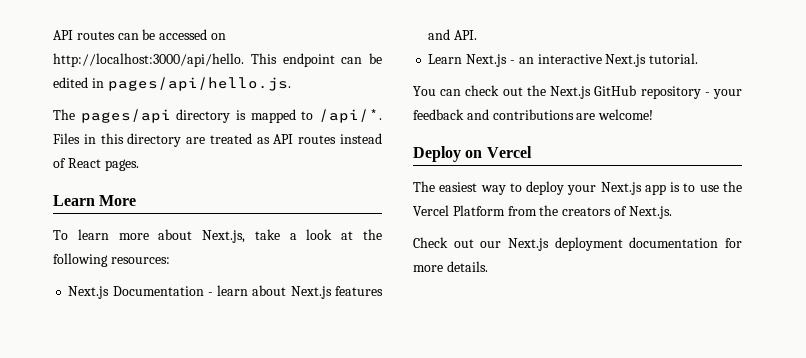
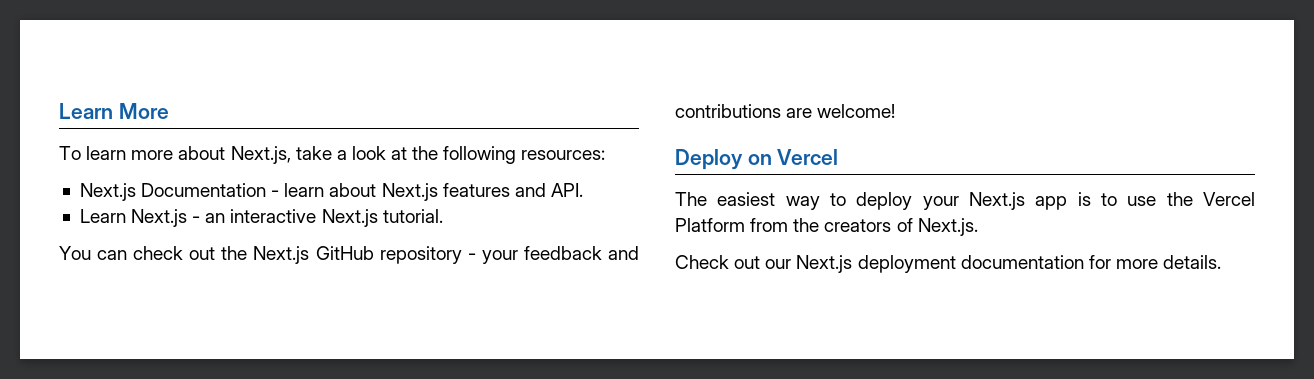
[53,29,226,40] [53,53,382,67] [53,77,291,91] [53,109,382,123] [53,133,382,147] [53,158,139,171] API routes can be accessed on http://localhost:3000/api/hello. This endpoint can be edited in pages/api/hello.js. // The pages/api directory is mapped to /api/*. Files in this directory are treated as API routes instead of React pages. // -> (59, 111) none

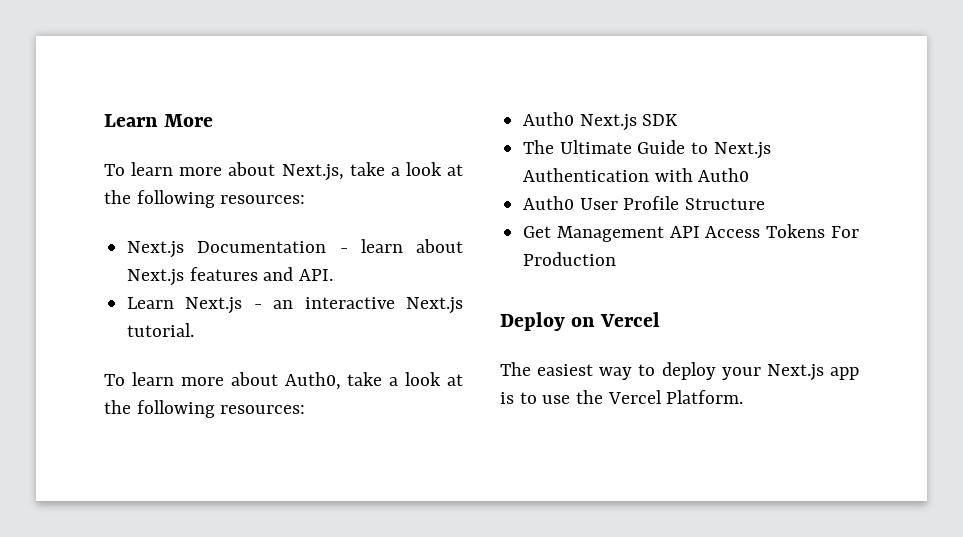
[59,246,639,264] [675,104,896,118] You can check out the Next.js GitHub repository - your feedback and contributions are welcome! -> [104,372,463,390] [104,400,306,418] [523,112,679,131] [523,140,771,159] [523,168,750,182] [523,196,766,210] [523,224,859,242] [523,252,617,266] To learn more about Auth0, take a look at the following resources: // Auth0 Next.js SDK // The Ultimate Guide to Next.js Authentication with Auth0 // Auth0 User Profile Structure // Get Management API Access Tokens For Production
[675,218,978,236] [675,255,1222,273] Platform from the creators of Next.js. // Check out our Next.js deployment documentation for more details. -> [666,390,744,404] Platform.

